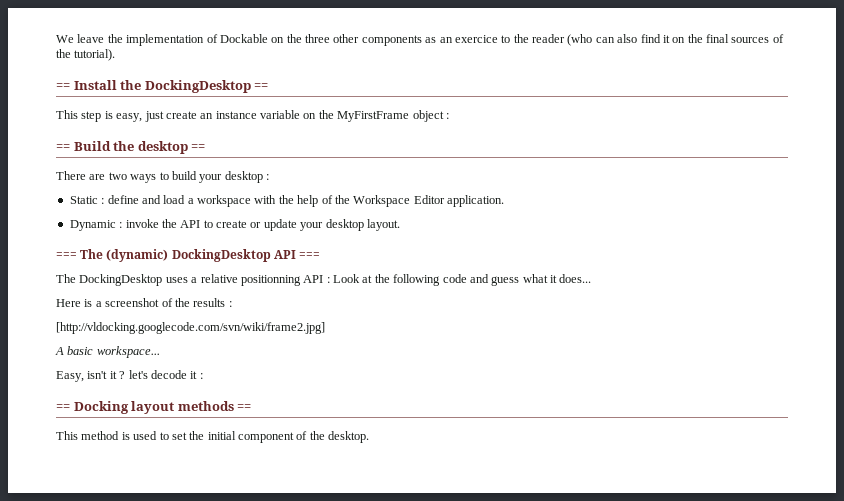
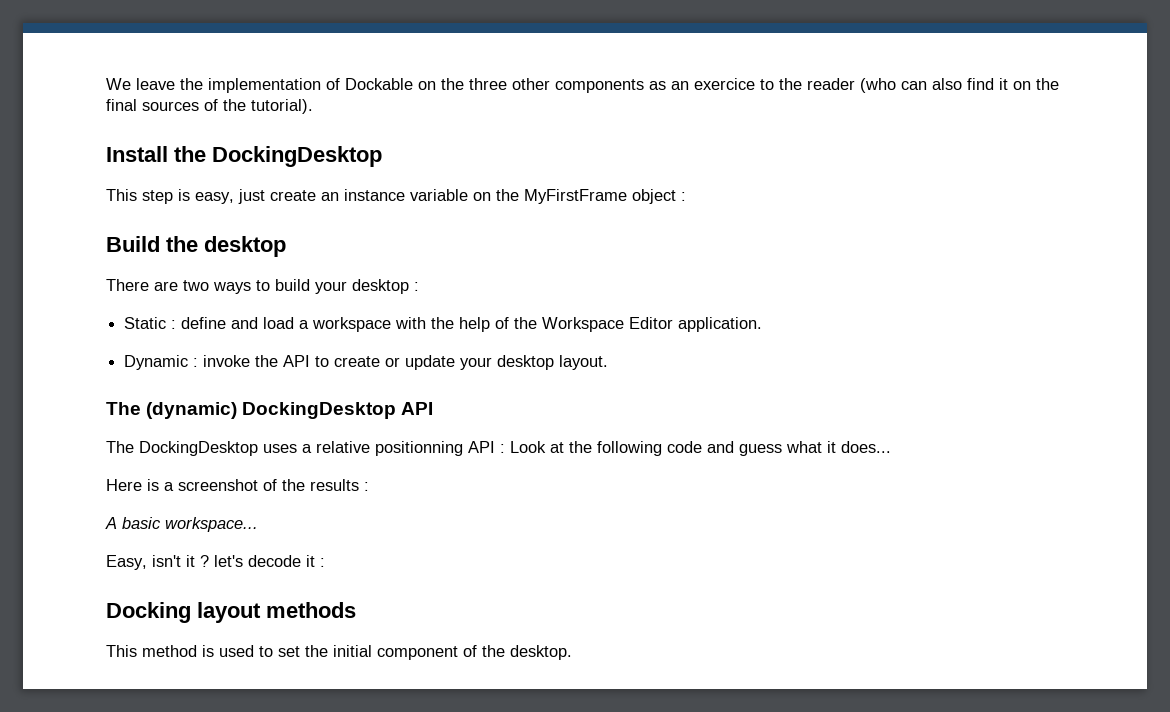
[56,83,70,90] == -> (313, 106) none
[254,83,269,90] == -> (382, 156) none
[56,144,70,151] == -> (686, 196) none
[191,144,206,151] == -> (286, 246) none
[56,252,77,259] === -> (609, 362) none
[299,252,321,259] === -> (434, 408) none
[56,322,325,334] // [http://vldocking.googlecode.com/svn/wiki/frame2.jpg] -> (369, 486) none
[56,404,70,411] == -> (325, 562) none
[237,404,252,411] == -> (356, 610) none

